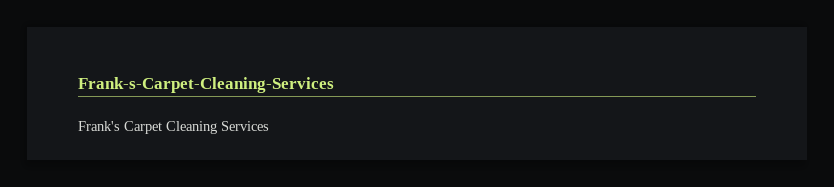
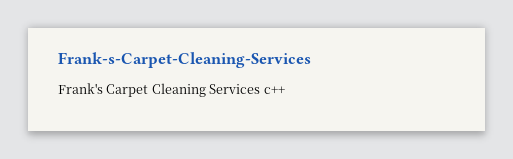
(269, 126) none -> [263,86,285,94] c++

